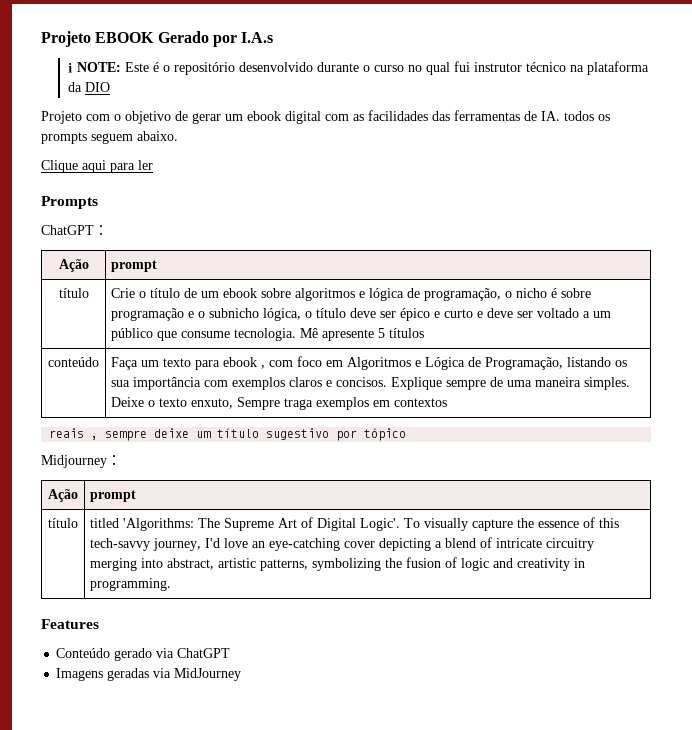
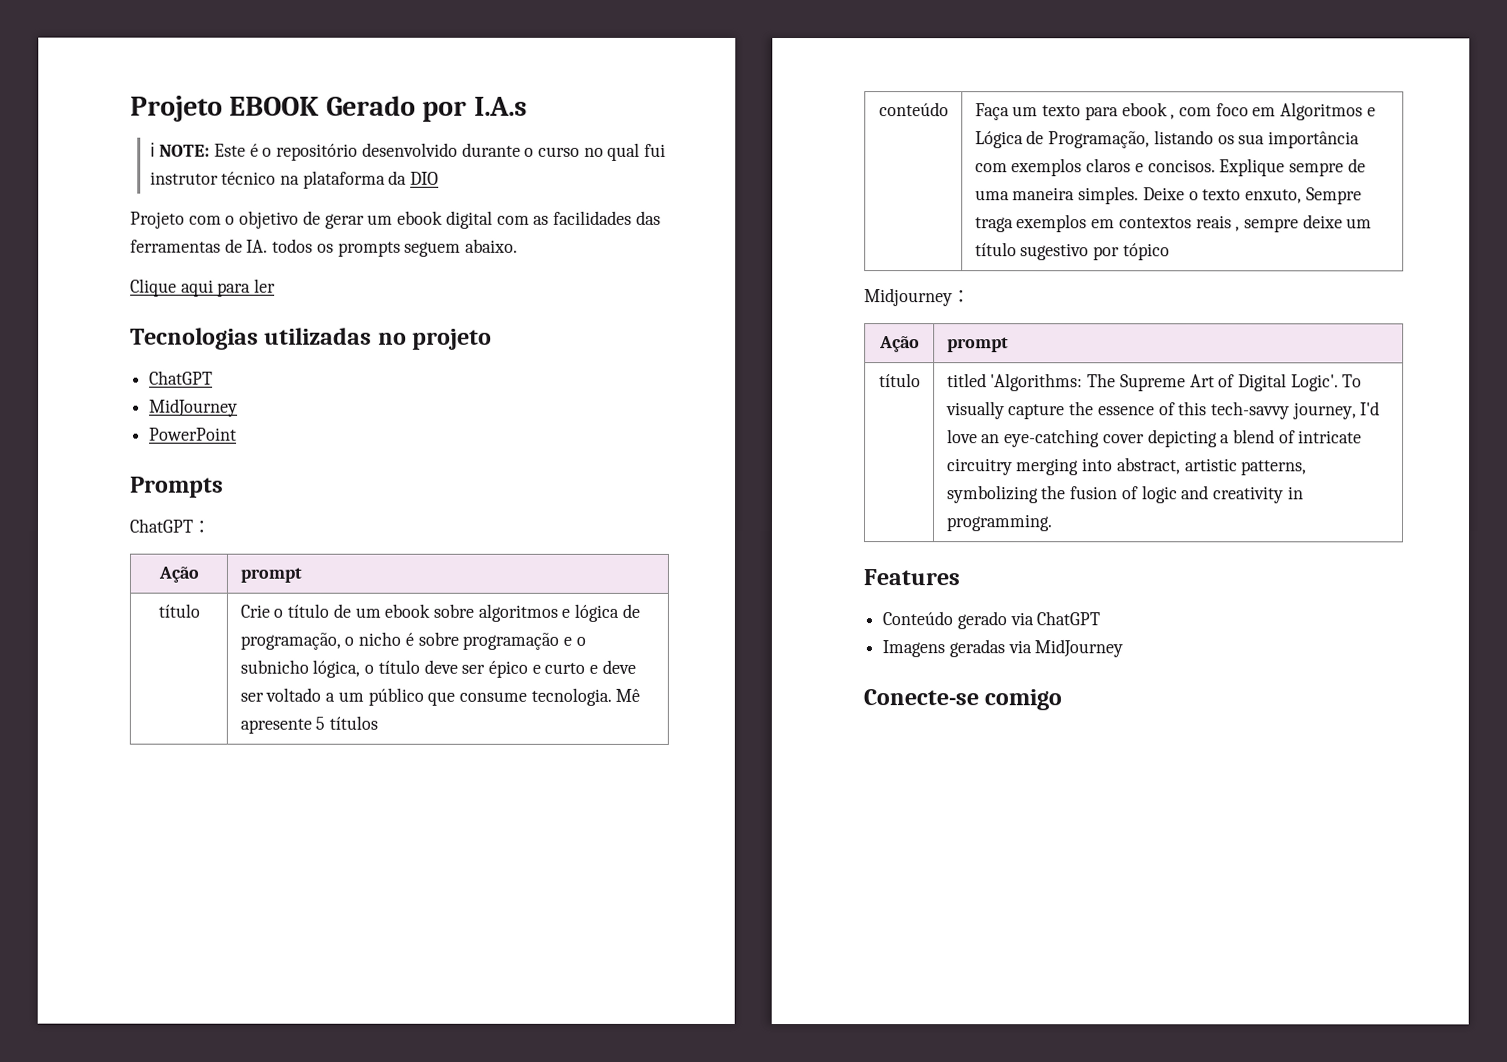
(153, 165) none -> [130,327,493,350] [149,370,214,385] [149,398,239,417] [149,427,238,441] // Tecnologias utilizadas no projeto // ChatGPT // MidJourney // PowerPoint
(448, 402) // -> (1192, 223) none
(242, 674) none -> [863,689,1063,711] // Conecte-se comigo

